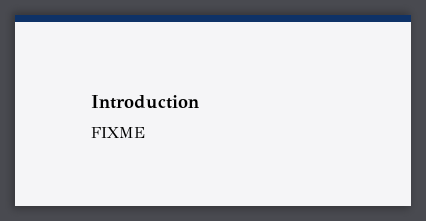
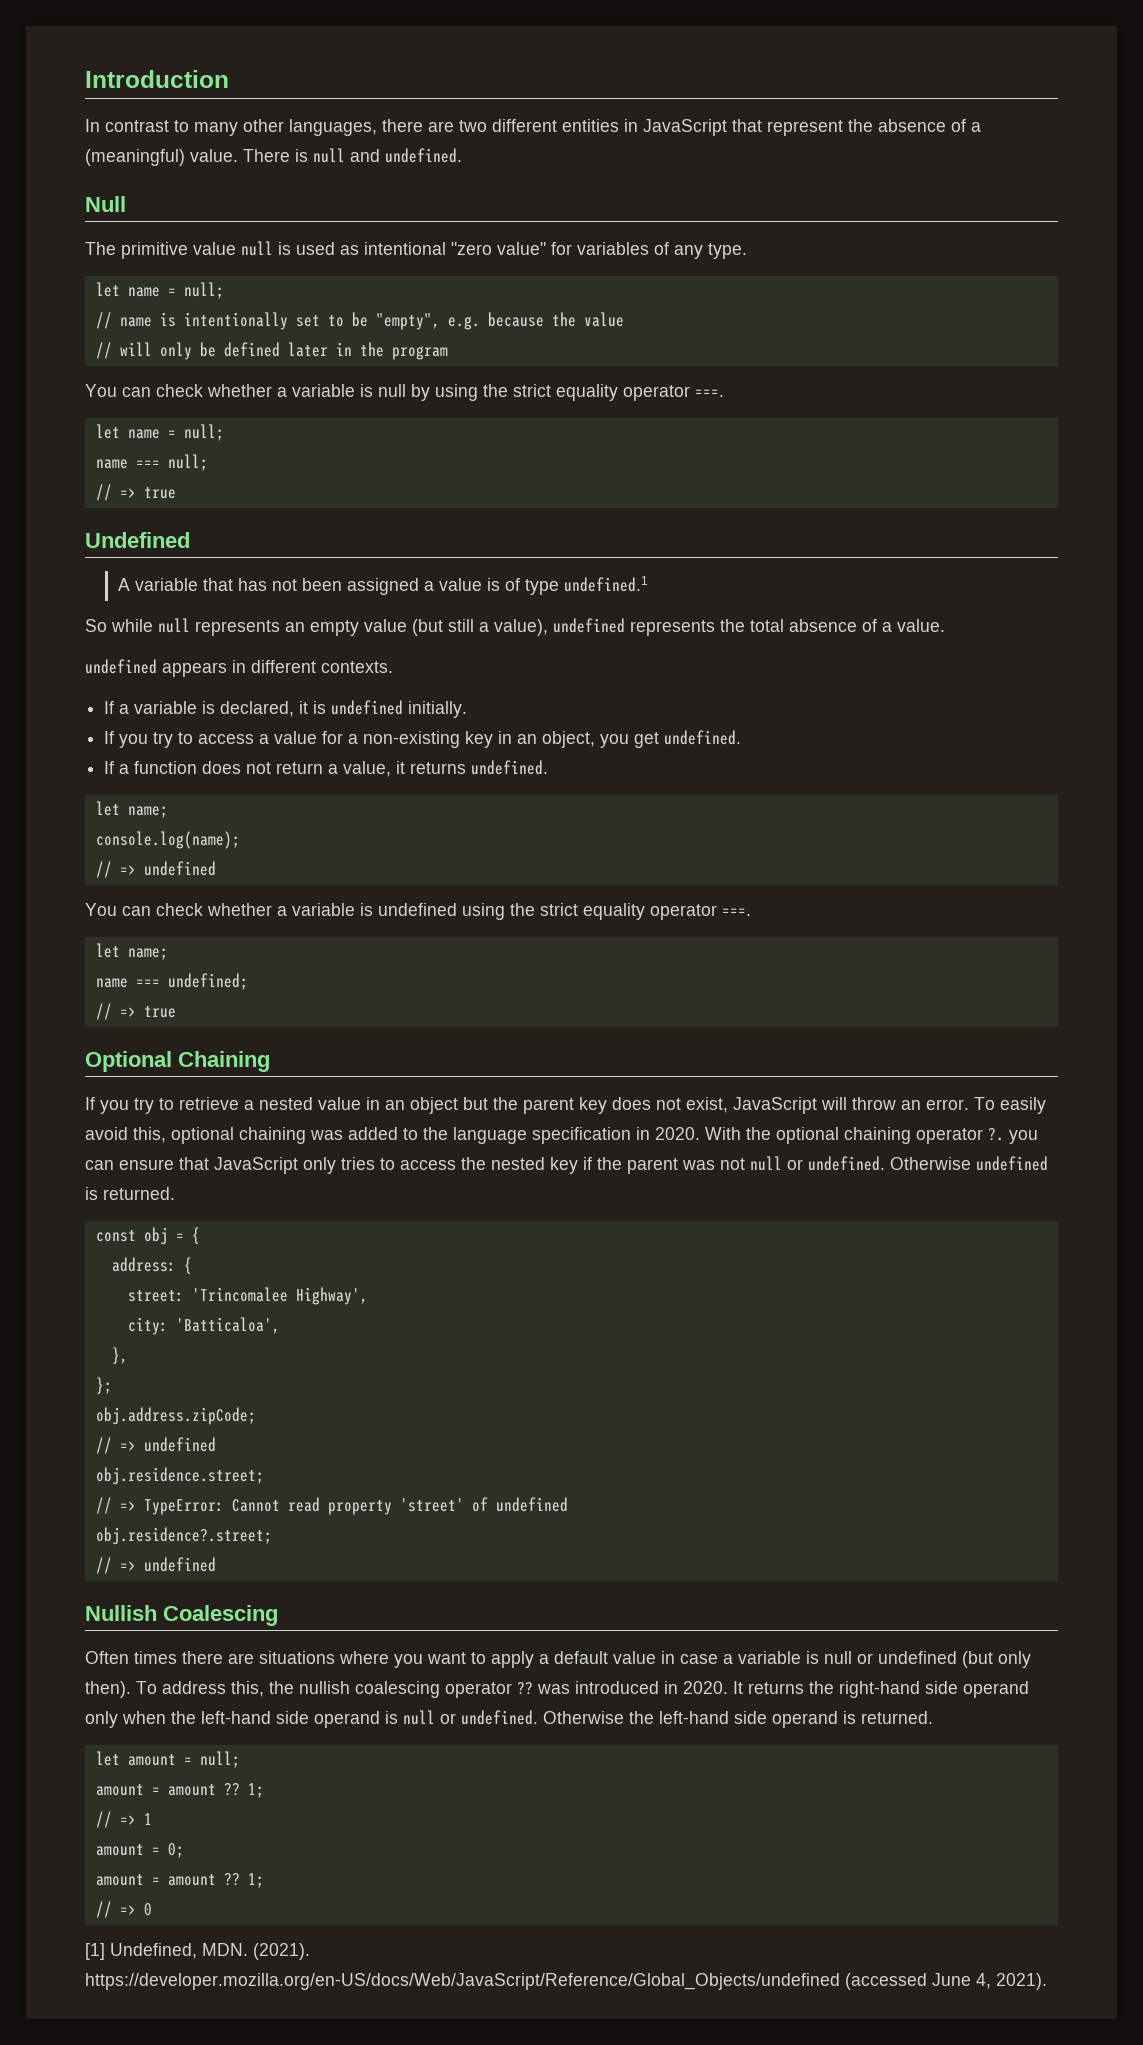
[91,127,145,138] FIXME -> [85,119,981,136] [85,148,462,166] [85,196,126,212] [85,241,747,259] [95,282,224,299] [95,312,624,330] [95,342,448,360] [85,384,724,401] [95,424,224,441] [95,454,208,471] [95,484,176,501] [85,532,190,548] [117,576,648,595] [85,618,945,636] [85,659,393,677] [104,700,468,718] [104,730,742,748] [104,760,549,777] [95,801,168,818] [95,831,240,849] [95,861,216,878] [85,903,751,920] [95,943,168,960] [95,973,248,990] [95,1003,176,1020] [85,1051,270,1072] [85,1097,1046,1114] [85,1127,1038,1144] [85,1156,1048,1174] [85,1187,175,1200] [95,1227,200,1245] [111,1257,192,1275] [127,1287,368,1305] [127,1317,280,1335] [111,1347,128,1365] [95,1377,112,1395] [95,1407,256,1425] [95,1437,216,1454] [95,1467,264,1485] [95,1497,568,1515] [95,1527,272,1545] [95,1557,216,1574] [85,1605,278,1626] [85,1651,1031,1668] [85,1681,1029,1698] [85,1710,933,1728] [95,1751,240,1768] [95,1783,264,1798] [95,1811,152,1828] [95,1843,184,1858] [95,1873,264,1888] [95,1901,152,1918] [85,1943,310,1960] [85,1973,1047,1990] In contrast to many other languages, there are two different entities in JavaScript that represent the absence of a (meaningful) value. There is null and undefined. // Null // The primitive value null is used as intentional "zero value" for variables of any type. // let name = null; // // name is intentionally set to be "empty", e.g. because the value // // will only be defined later in the program // You can check whether a variable is null by using the strict equality operator ===. // let name = null; // name === null; // // => true // Undefined // A variable that has not been assigned a value is of type undefined.1 // So while null represents an empty value (but still a value), undefined represents the total absence of a value. // undefined appears in different contexts. // If a variable is declared, it is undefined initially. // If you try to access a value for a non-existing key in an object, you get undefined. // If a function does not return a value, it returns undefined. // let name; // console.log(name); // // => undefined // You can check whether a variable is undefined using the strict equality operator ===. // let name; // name === undefined; // // => true // Optional Chaining // If you try to retrieve a nested value in an object but the parent key does not exist, JavaScript will throw an error. To easily avoid this, optional chaining was added to the language specification in 2020. With the optional chaining operator ?. you can ensure that JavaScript only tries to access the nested key if the parent was not null or undefined. Otherwise undefined is returned. // const obj = { // address: { // street: 'Trincomalee Highway', // city: 'Batticaloa', // }, // }; // obj.address.zipCode; // // => undefined // obj.residence.street; // // => TypeError: Cannot read property 'street' of undefined // obj.residence?.street; // // => undefined // Nullish Coalescing // Often times there are situations where you want to apply a default value in case a variable is null or undefined (but only then). To address this, the nullish coalescing operator ?? was introduced in 2020. It returns the right-hand side operand only when the left-hand side operand is null or undefined. Otherwise the left-hand side operand is returned. // let amount = null; // amount = amount ?? 1; // // => 1 // amount = 0; // amount = amount ?? 1; // // => 0 // [1] Undefined, MDN. (2021). https://developer.mozilla.org/en-US/docs/Web/JavaScript/Reference/Global_Objects/undefined (accessed June 4, 2021).

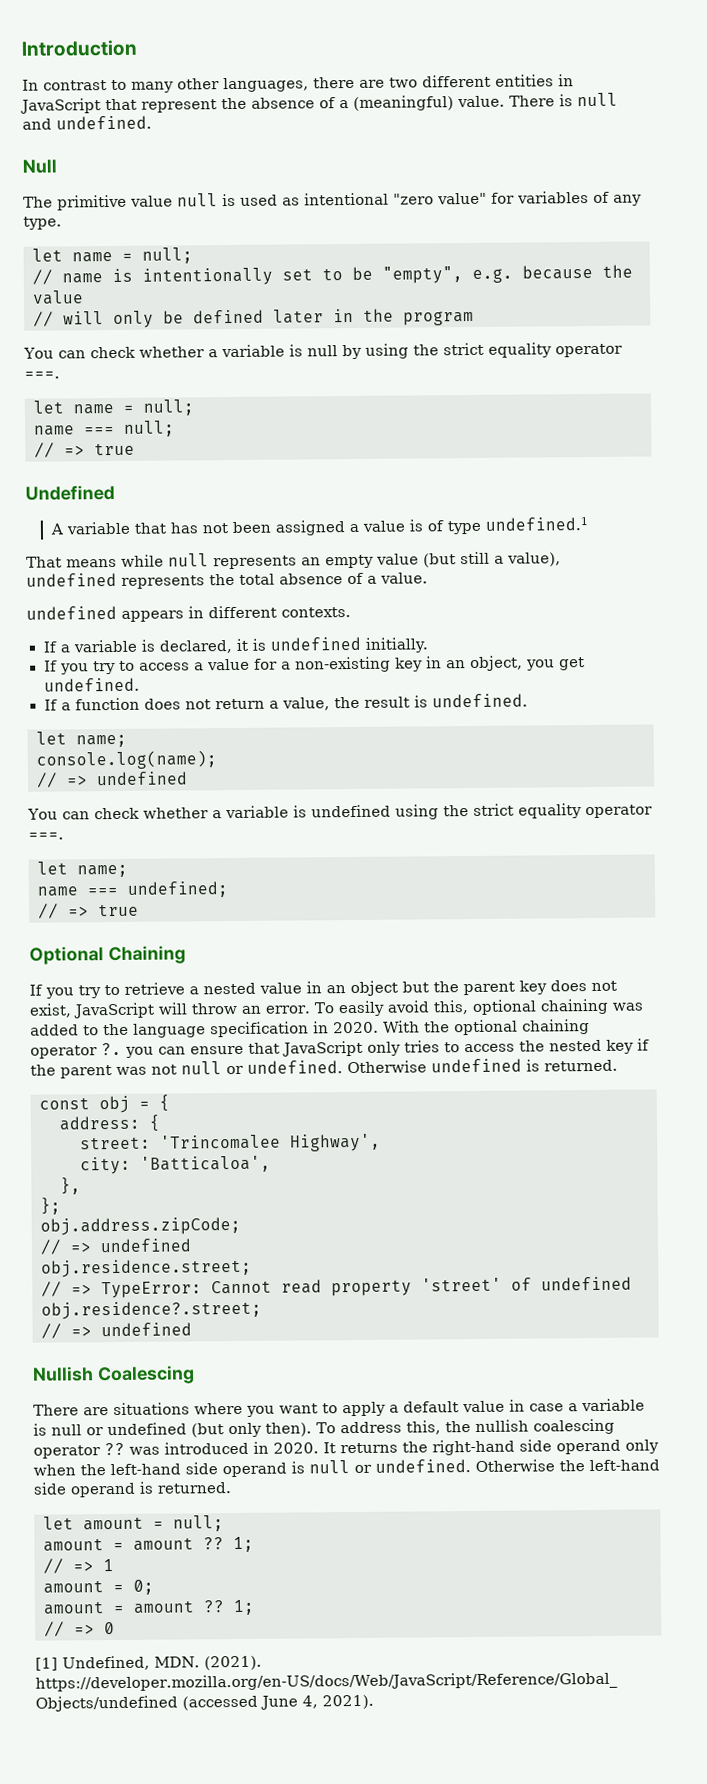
[85,619,107,632] So -> [26,556,117,568] That means
[396,761,467,774] it returns -> [333,695,428,709] the result is
[85,1651,223,1664] Often times there -> [33,1404,79,1416] There

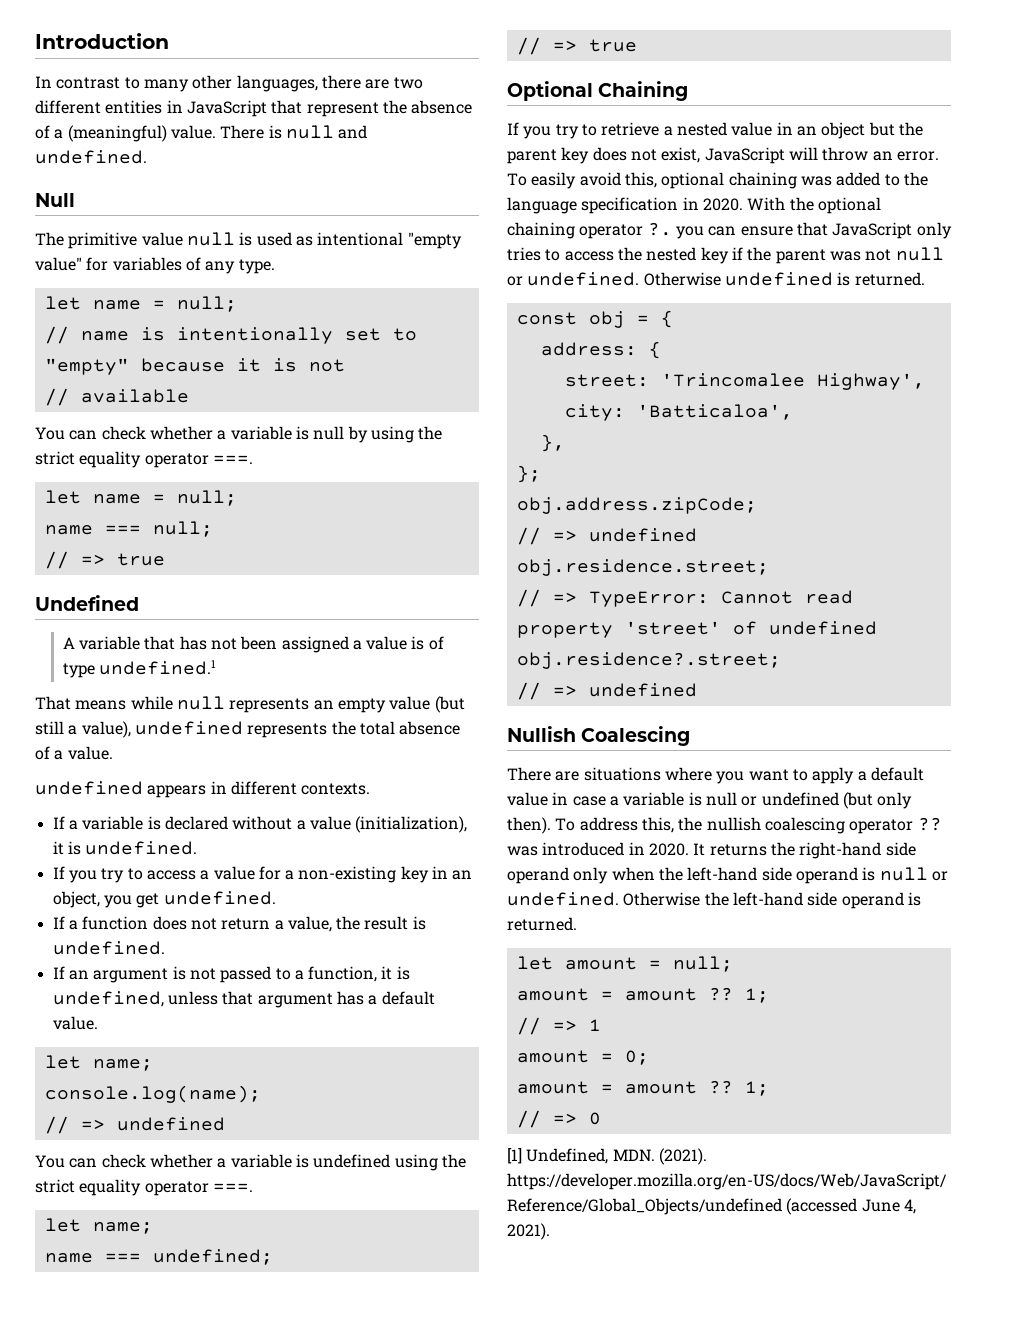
[393,193,434,205] "zero -> [407,232,462,249] "empty
[352,264,633,284] [32,290,84,305] [33,308,474,328] be "empty", e.g. because the value // // will only be defined later in the program -> [44,358,345,375] [44,388,189,406] "empty" because it is not // // available
[158,636,429,654] declared, it is undefined initially. -> [164,816,468,833] [52,841,198,855] declared without a value (initialization), it is undefined.
(528, 700) none -> [52,966,410,983] [52,991,435,1008] [52,1016,98,1030] // If an argument is not passed to a function, it is undefined, unless that argument has a default value.

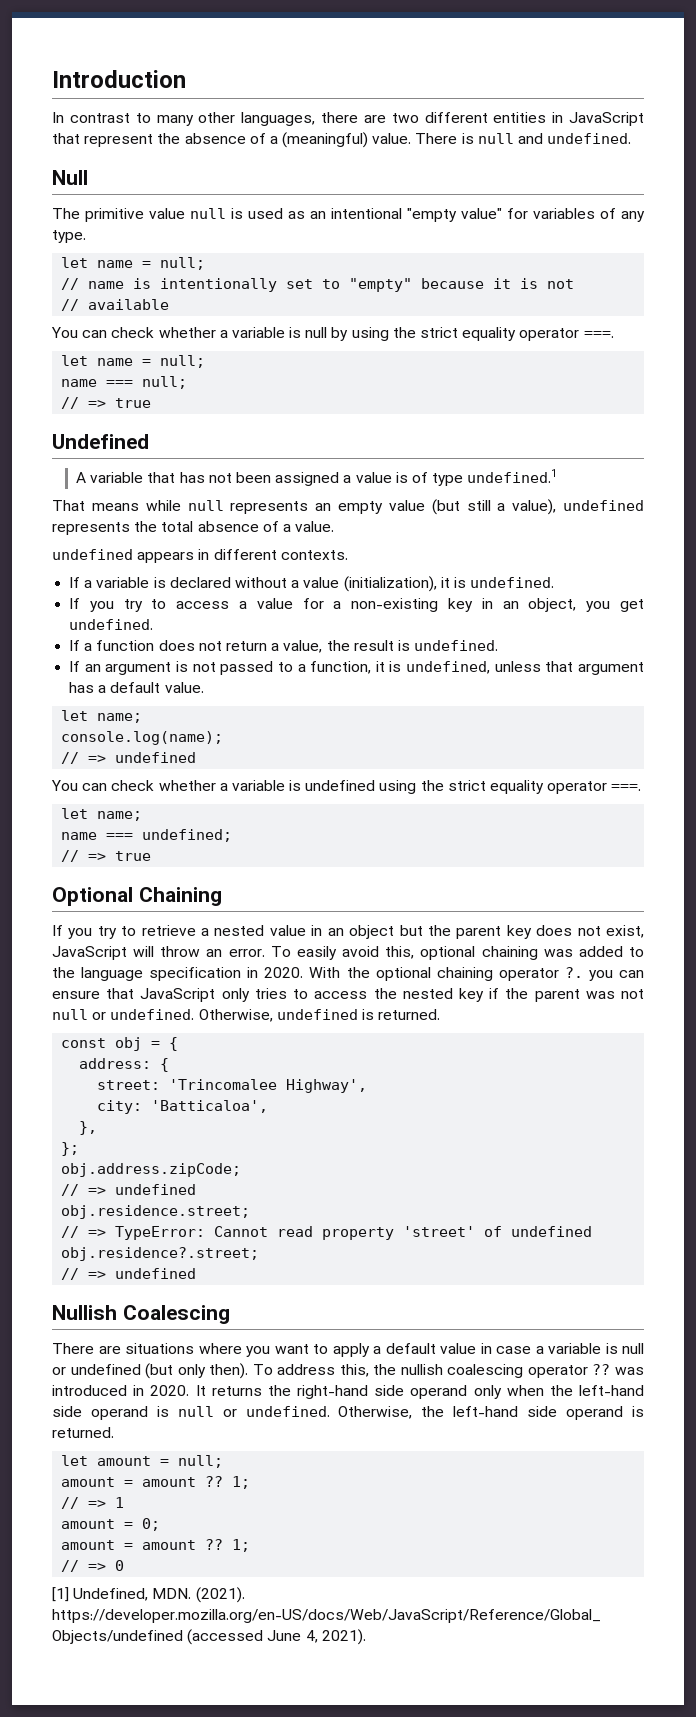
(313, 241) none -> [310,211,326,219] an
[643,272,721,286] Otherwise -> [198,1009,273,1022] Otherwise,
[623,892,701,906] Otherwise -> [338,1406,413,1419] Otherwise,

